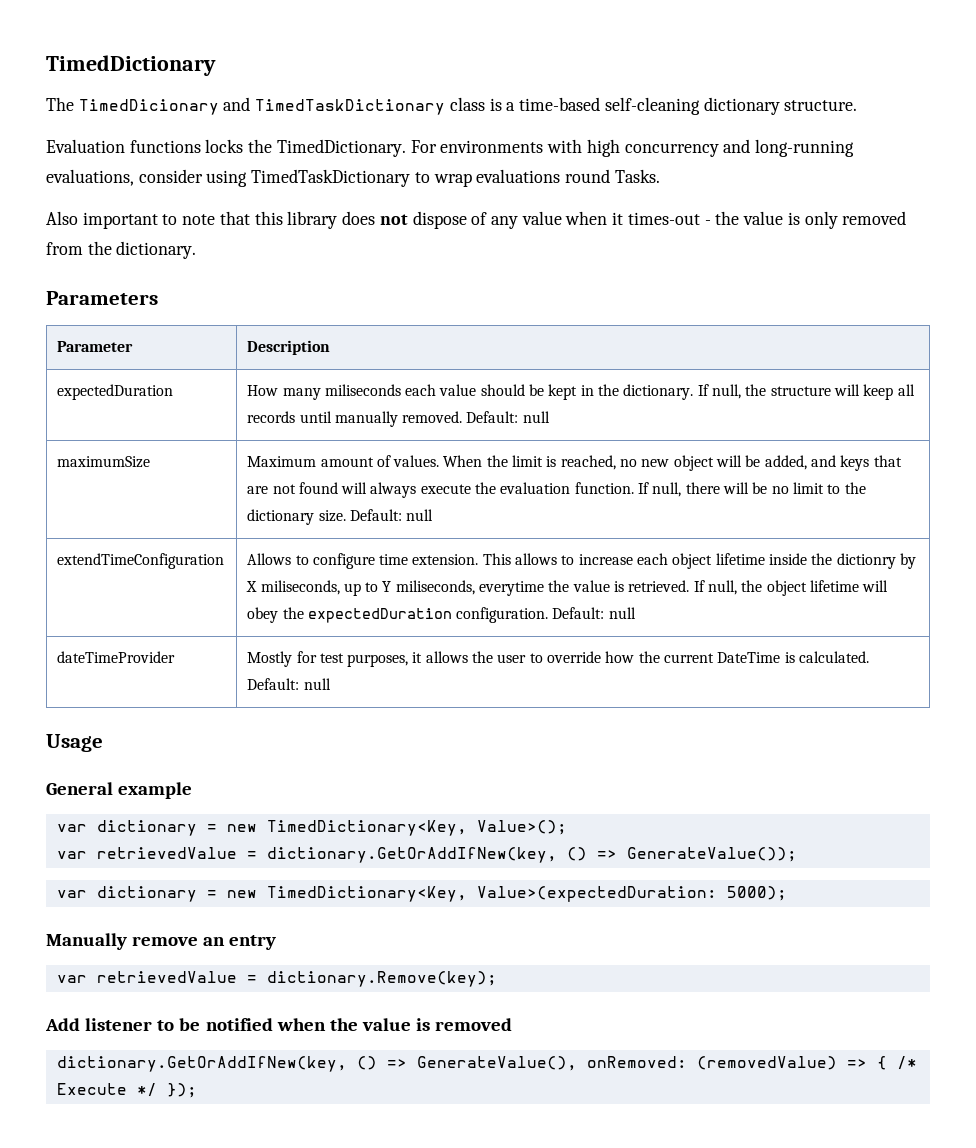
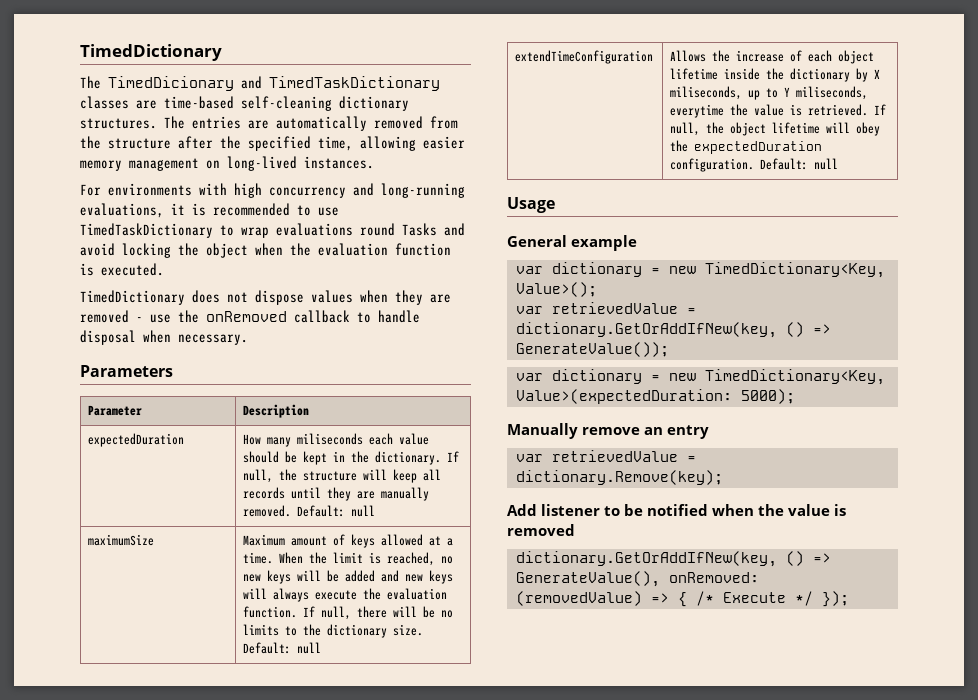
[449,97,858,115] [46,139,406,157] class is a time-based self-cleaning dictionary structure. // Evaluation functions locks the TimedDictionary. -> [80,96,409,111] [80,116,458,131] [80,136,465,151] [80,156,374,171] classes are time-based self-cleaning dictionary structures. The entries are automatically removed from the structure after the specified time, allowing easier memory management on long-lived instances. //
[138,169,248,187] consider using -> [171,203,339,216] it is recommended to use
[614,169,660,183] [46,211,907,229] [46,241,197,259] Tasks. // Also important to note that this library does not dispose of any value when it times-out - the value is only removed from the dictionary. -> [402,223,465,236] [80,243,451,258] [80,263,164,276] [80,290,451,305] [80,310,420,323] [80,330,248,345] Tasks and avoid locking the object when the evaluation function is executed. // TimedDictionary does not dispose values when they are removed - use the onRemoved callback to handle disposal when necessary.
(332, 417) none -> [327,487,376,501] they are
[393,455,440,467] values. -> [351,534,454,548] [243,552,274,564] keys allowed at a time.
[673,455,902,471] [247,482,338,494] object will be added, and keys that are not found -> [267,570,454,584] keys will be added and new keys
[792,482,824,494] limit -> [243,624,280,636] limits
[295,553,633,569] to configure time extension. This allows to increase -> [712,50,803,62] the increase of
[836,553,896,569] dictionry -> [790,68,851,82] dictionary
[57,651,176,663] [247,651,869,667] [247,678,331,690] // dateTimeProvider | Mostly for test purposes, it allows the user to override how the current DateTime is calculated. Default: null -> (839, 164) none

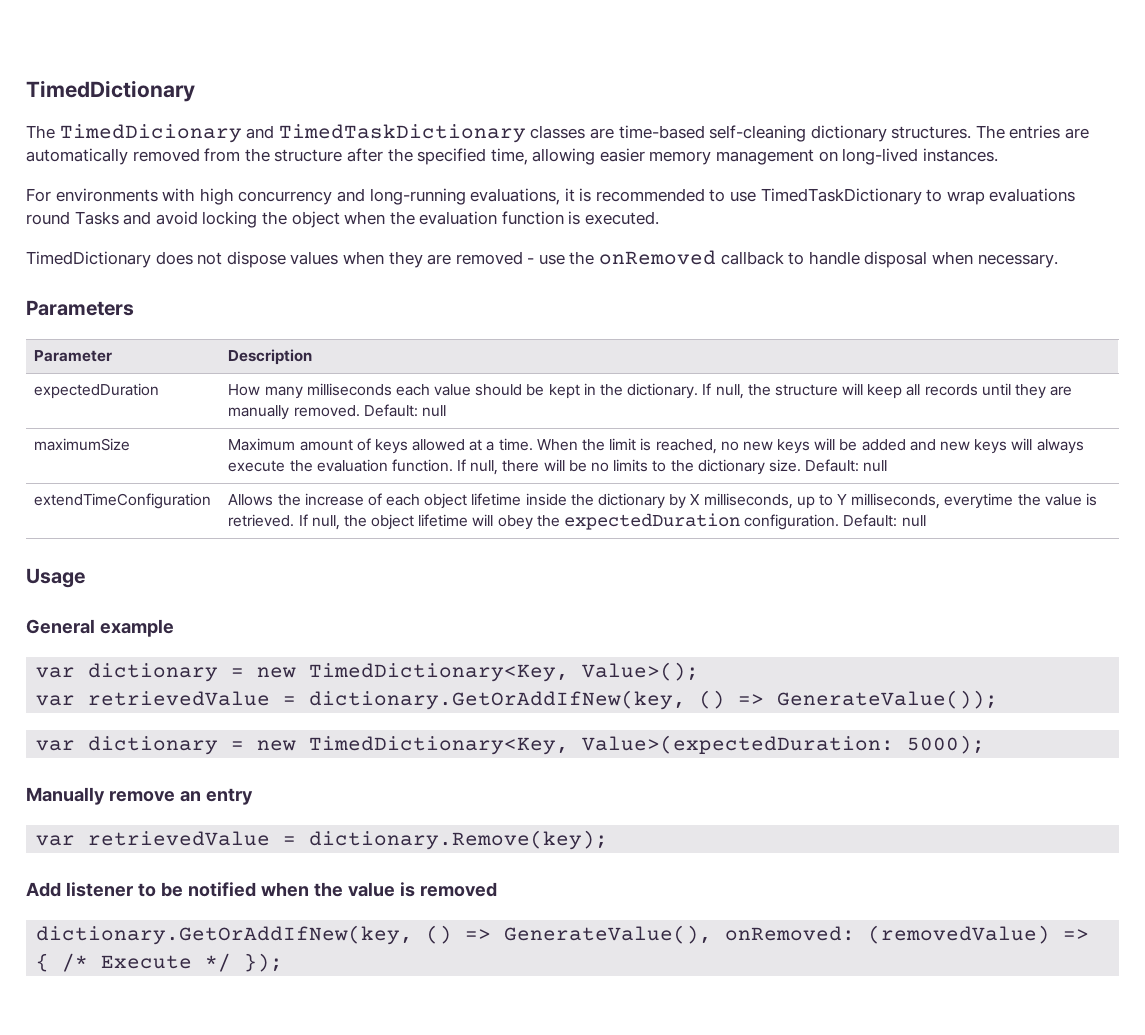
[297,433,364,445] miliseconds -> [306,383,392,396] milliseconds
[670,86,743,100] miliseconds, -> [703,493,793,509] milliseconds,
[796,86,869,100] miliseconds, -> [851,493,941,509] milliseconds,

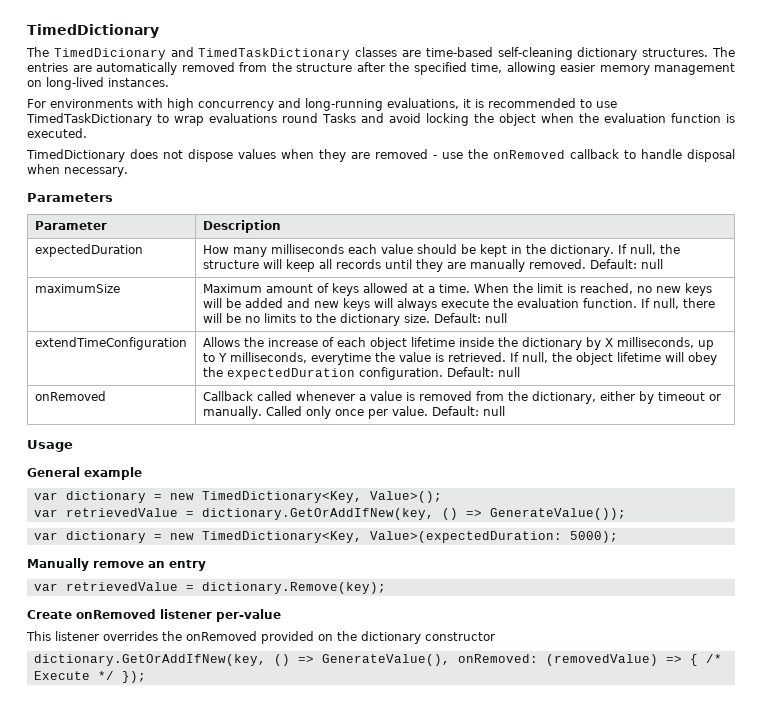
(926, 521) none -> [34,391,106,401] [202,391,721,404] [202,406,505,419] // onRemoved | Callback called whenever a value is removed from the dictionary, either by timeout or manually. Called only once per value. Default: null
[26,882,497,897] Add listener to be notified when the value is removed -> [27,609,281,622] [26,631,495,644] Create onRemoved listener per-value // This listener overrides the onRemoved provided on the dictionary constructor

